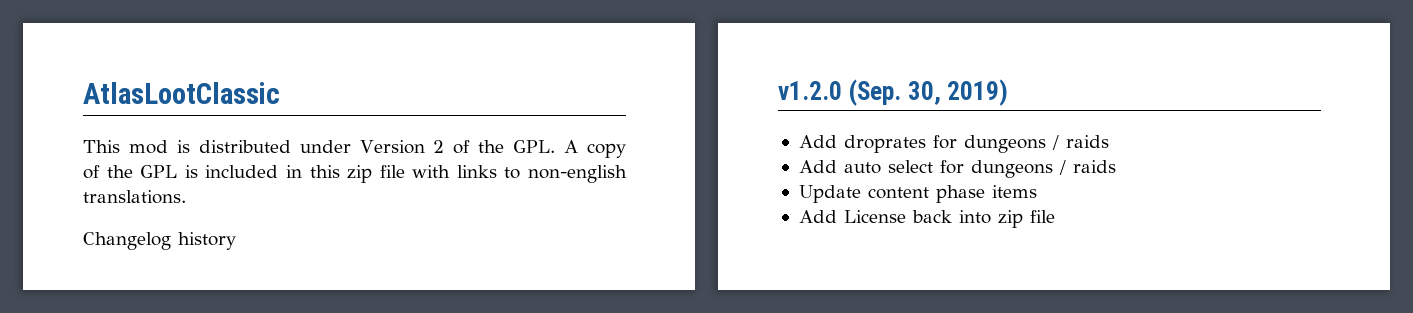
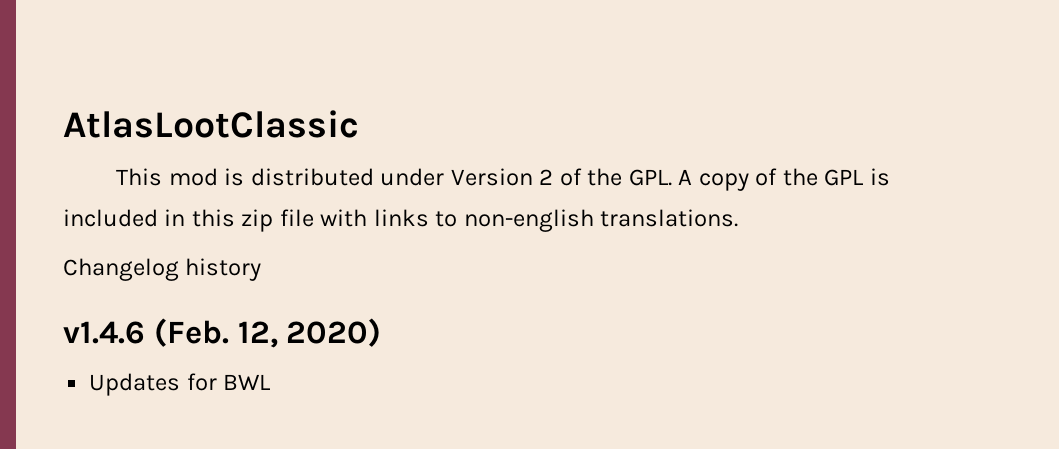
[778,79,1009,106] [798,135,1109,153] [798,160,1116,178] [798,185,1037,203] [798,210,1055,228] v1.2.0 (Sep. 30, 2019) // Add droprates for dungeons / raids // Add auto select for dungeons / raids // Update content phase items // Add License back into zip file -> [63,318,382,348] [89,373,271,396] v1.4.6 (Feb. 12, 2020) // Updates for BWL

